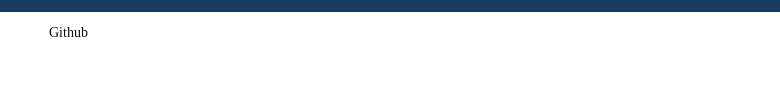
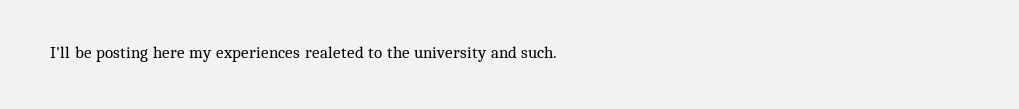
[49,27,88,37] Github -> [50,46,558,62] I'll be posting here my experiences realeted to the university and such.

